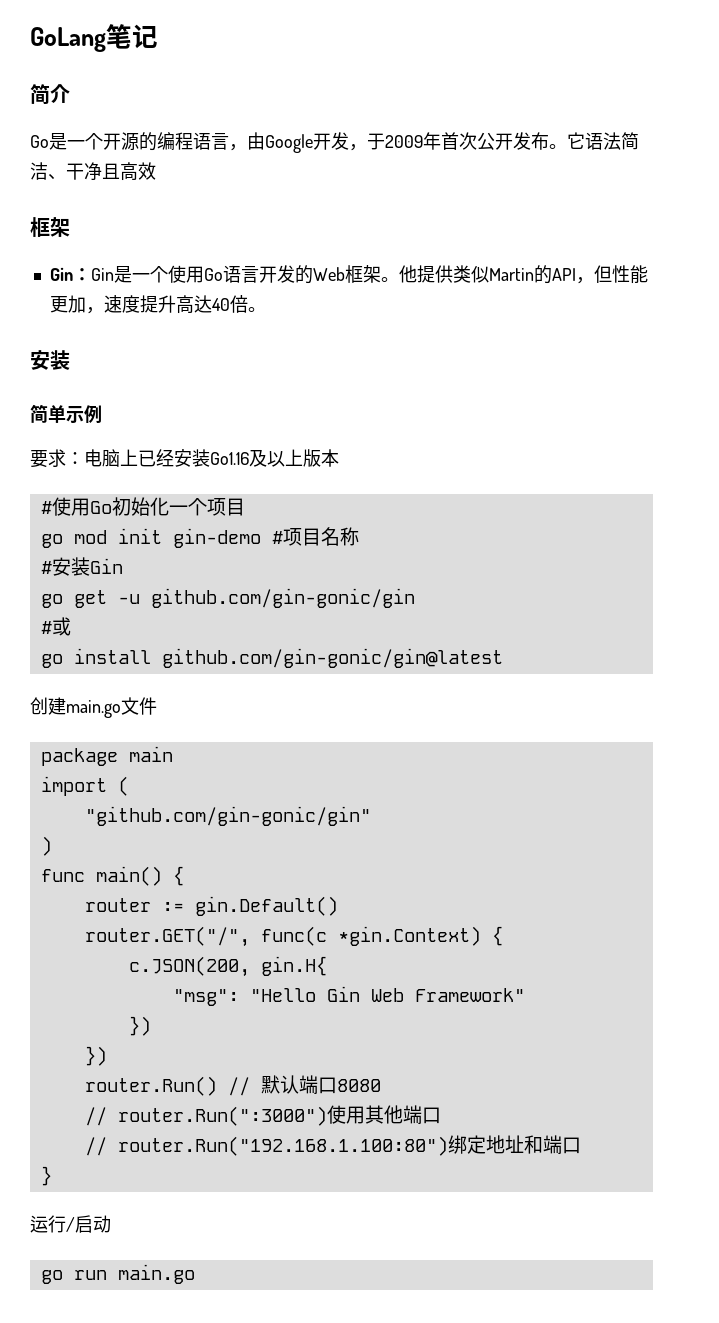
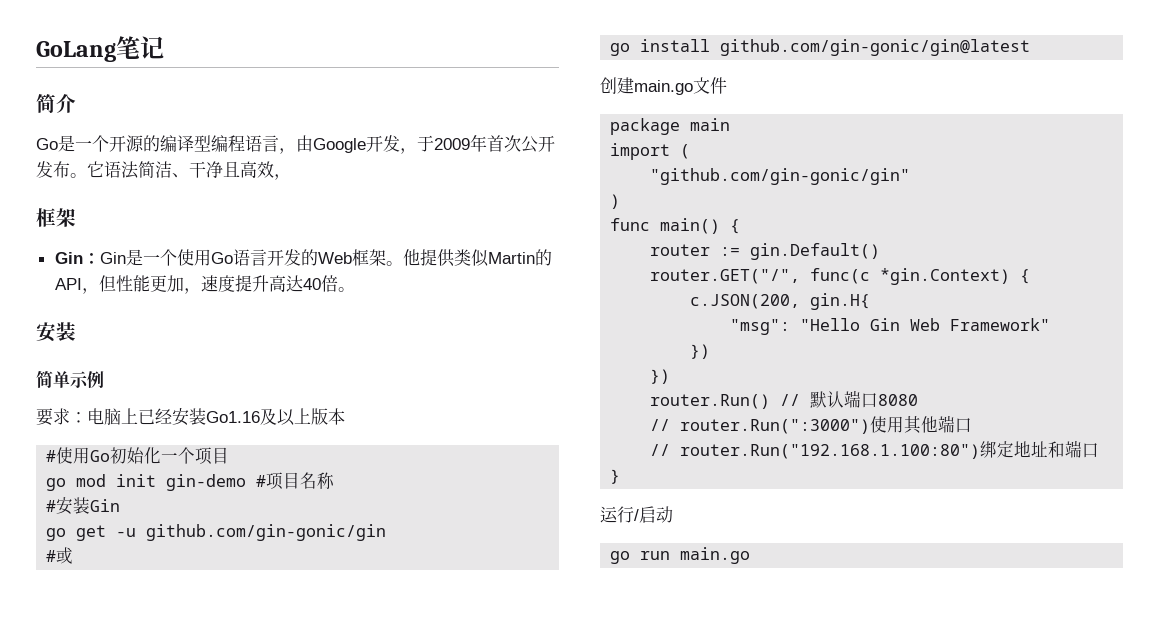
(175, 141) none -> [177,135,228,152] 译型编
(156, 171) none -> [274,174,291,180] ，

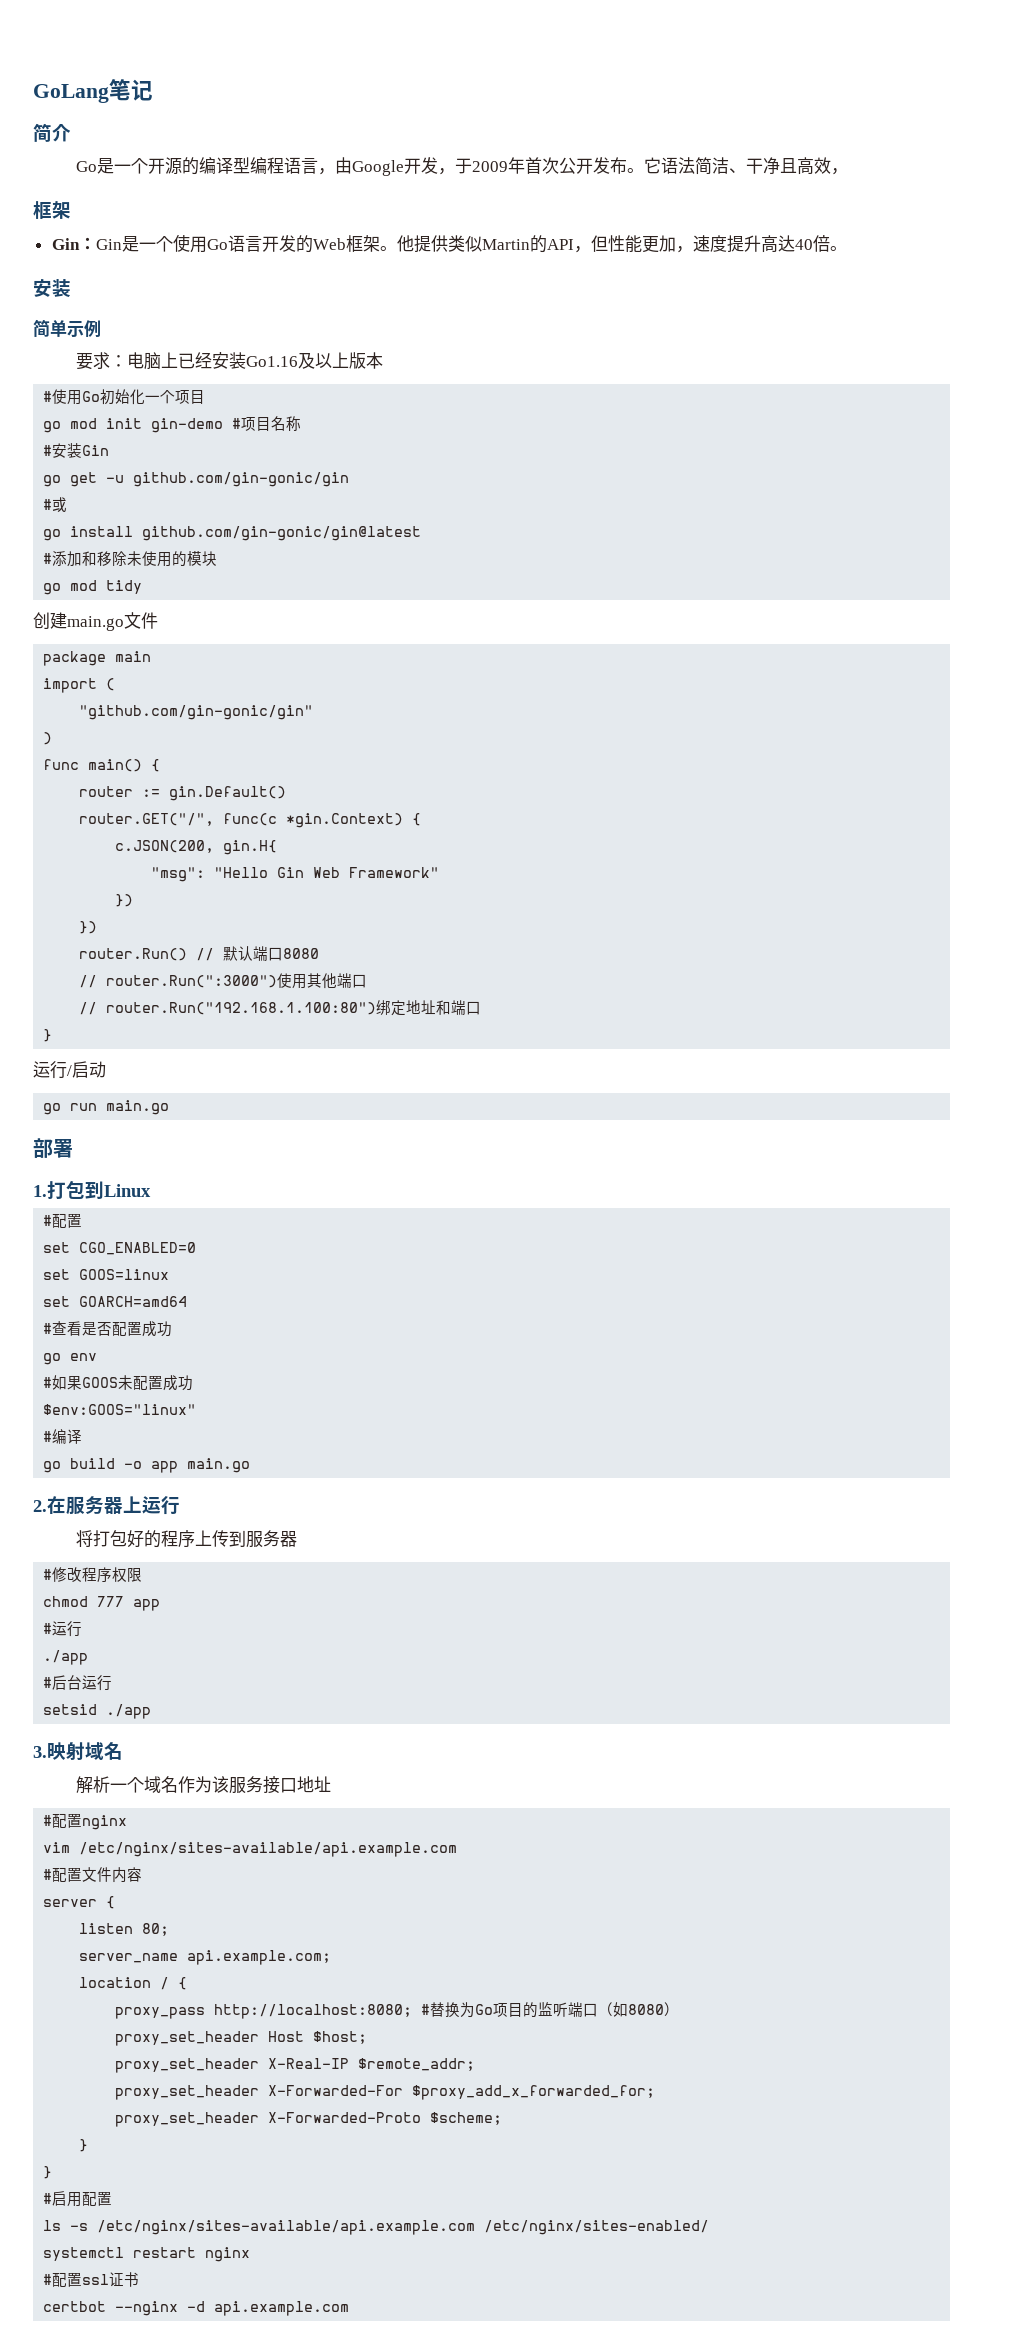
(1031, 47) none -> [43,551,218,567] [43,580,143,595] // #添加和移除未使用的模块 // go mod tidy
(751, 555) none -> [33,1138,73,1158] [33,1180,151,1199] [43,1213,83,1228] [43,1242,197,1255] [43,1269,170,1280] [43,1296,188,1307] [43,1321,173,1337] [43,1353,98,1365] [43,1375,194,1391] [43,1404,197,1415] [43,1429,83,1444] [43,1458,251,1473] [33,1496,180,1515] [76,1530,298,1548] [43,1567,143,1583] [43,1596,161,1611] [43,1621,83,1637] [43,1650,89,1665] [43,1675,113,1691] [43,1704,152,1719] [33,1742,123,1761] [76,1776,332,1794] [43,1813,128,1830] [43,1842,458,1857] [43,1867,143,1883] [43,1896,116,1909] [79,1923,170,1936] [79,1950,332,1965] [79,1977,188,1990] [115,2002,680,2019] [115,2031,368,2046] [115,2058,476,2073] [115,2085,656,2100] [115,2112,503,2127] [79,2139,89,2152] [43,2166,53,2179] [43,2191,113,2207] [43,2220,710,2235] [43,2247,251,2262] [43,2272,140,2287] [43,2301,350,2316] // 部署 // 1.打包到Linux // #配置 // set CGO_ENABLED=0 // set GOOS=linux // set GOARCH=amd64 // #查看是否配置成功 // go env // #如果GOOS未配置成功 // $env:GOOS="linux" // #编译 // go build -o app main.go // 2.在服务器上运行 // 将打包好的程序上传到服务器 // #修改程序权限 // chmod 777 app // #运行 // ./app // #后台运行 // setsid ./app // 3.映射域名 // 解析一个域名作为该服务接口地址 // #配置nginx // vim /etc/nginx/sites-available/api.example.com // #配置文件内容 // server { // listen 80; // server_name api.example.com; // location / { // proxy_pass http://localhost:8080; #替换为Go项目的监听端口（如8080） // proxy_set_header Host $host; // proxy_set_header X-Real-IP $remote_addr; // proxy_set_header X-Forwarded-For $proxy_add_x_forwarded_for; // proxy_set_header X-Forwarded-Proto $scheme; // } // } // #启用配置 // ls -s /etc/nginx/sites-available/api.example.com /etc/nginx/sites-enabled/ // systemctl restart nginx // #配置ssl证书 // certbot --nginx -d api.example.com

